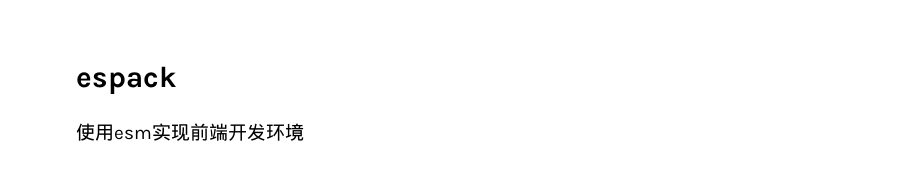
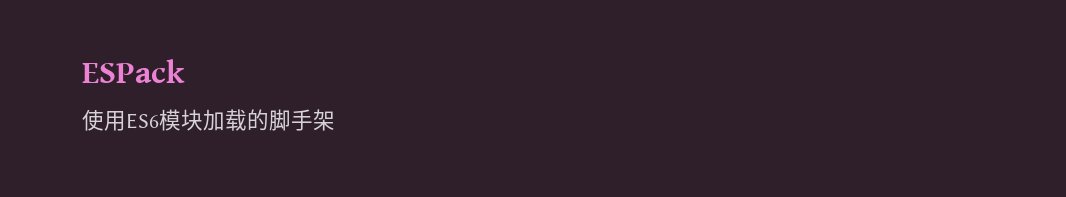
[76,66,176,94] espack -> [82,59,185,83] ESPack
[114,123,304,141] esm实现前端开发环境 -> [126,109,335,131] ES6模块加载的脚手架

